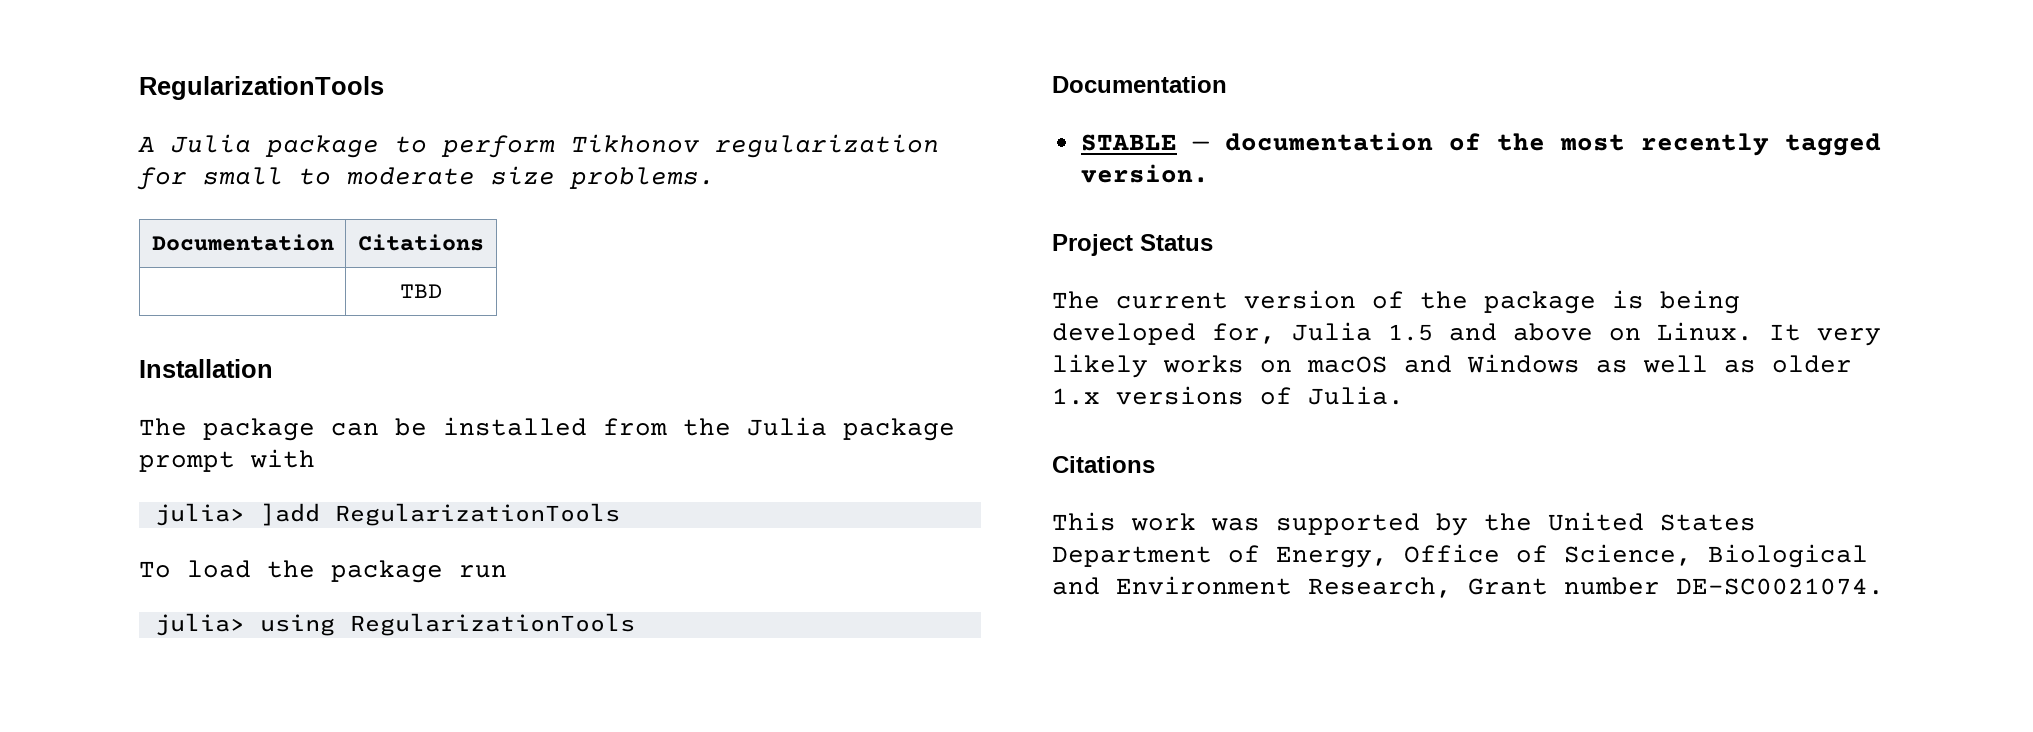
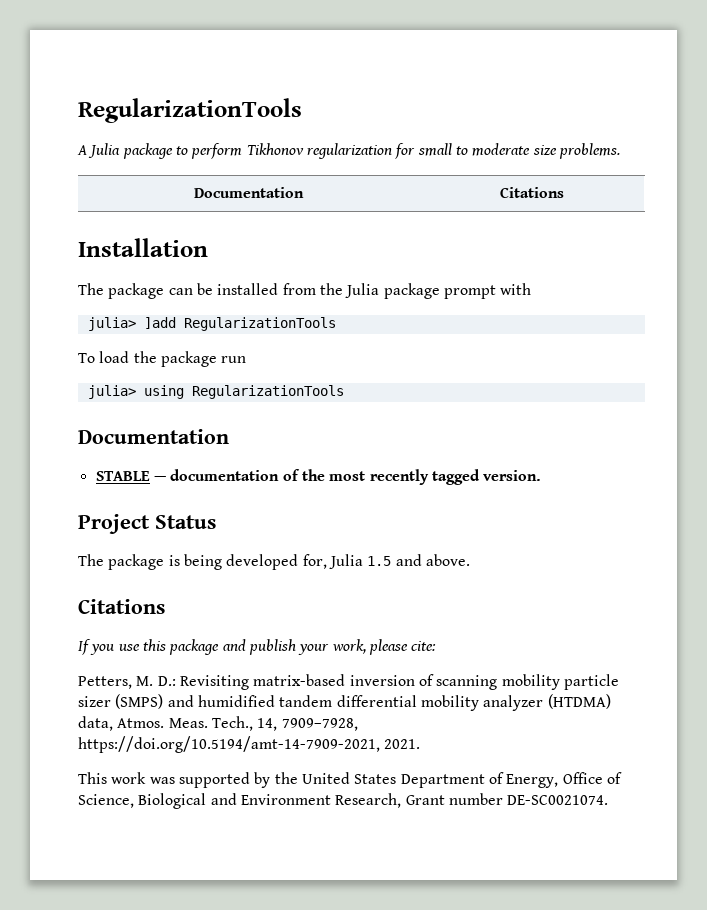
[400,284,442,298] // | TBD -> (564, 192) none
[1116,290,1468,309] current version of the -> (104, 560) none
[1513,322,1881,346] [1052,354,1852,378] [1052,386,1404,405] [1052,456,1155,473] above on Linux. It very likely works on macOS and Windows as well as older 1.x versions of Julia. // Citations -> [425,554,470,566] [78,599,165,614] [78,639,437,655] [78,674,619,690] [78,694,611,711] [78,716,358,731] [78,736,421,753] above. // Citations // If you use this package and publish your work, please cite: // Petters, M. D.: Revisiting matrix-based inversion of scanning mobility particle sizer (SMPS) and humidified tandem differential mobility analyzer (HTDMA) data, Atmos. Meas. Tech., 14, 7909–7928, https://doi.org/10.5194/amt-14-7909-2021, 2021.

